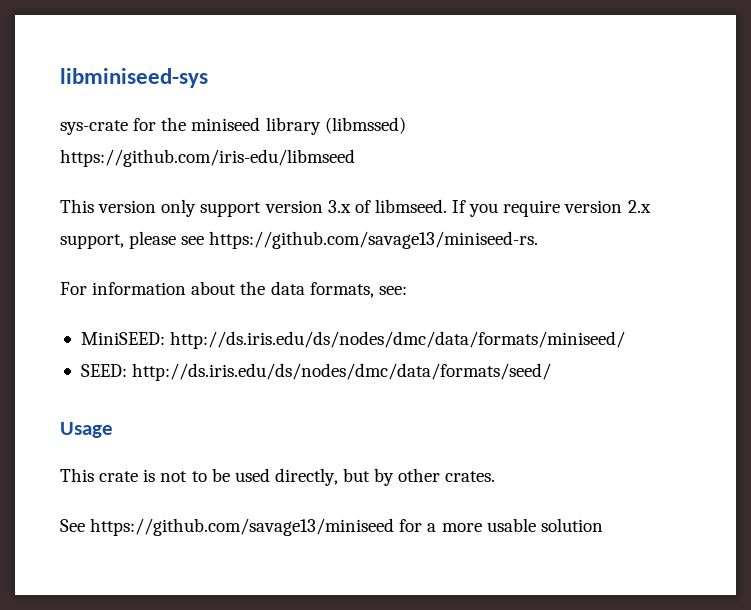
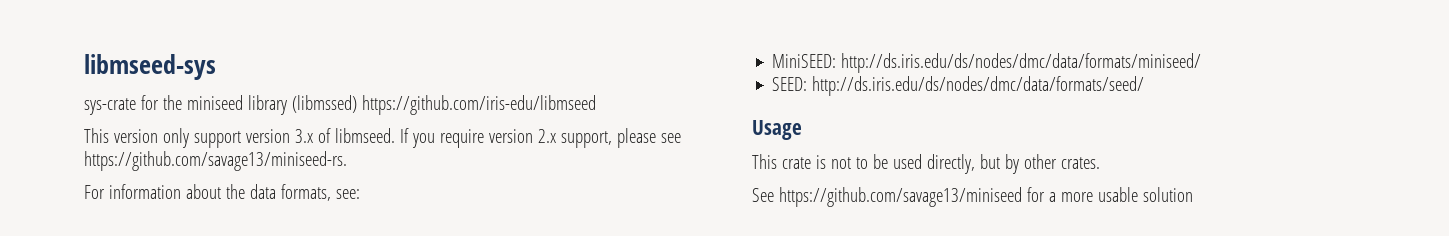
[60,68,208,88] libminiseed-sys -> [84,54,216,80] libmseed-sys

